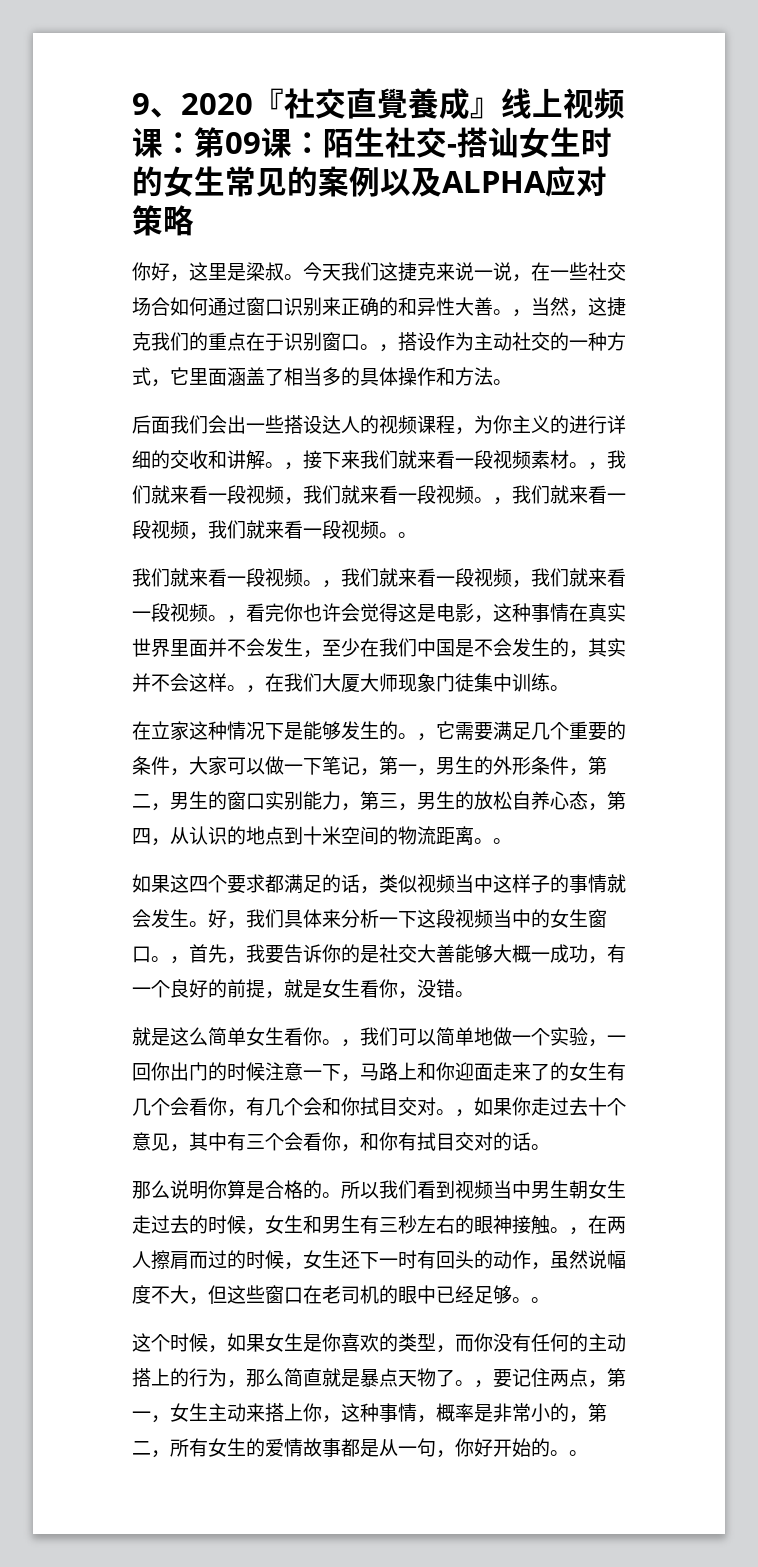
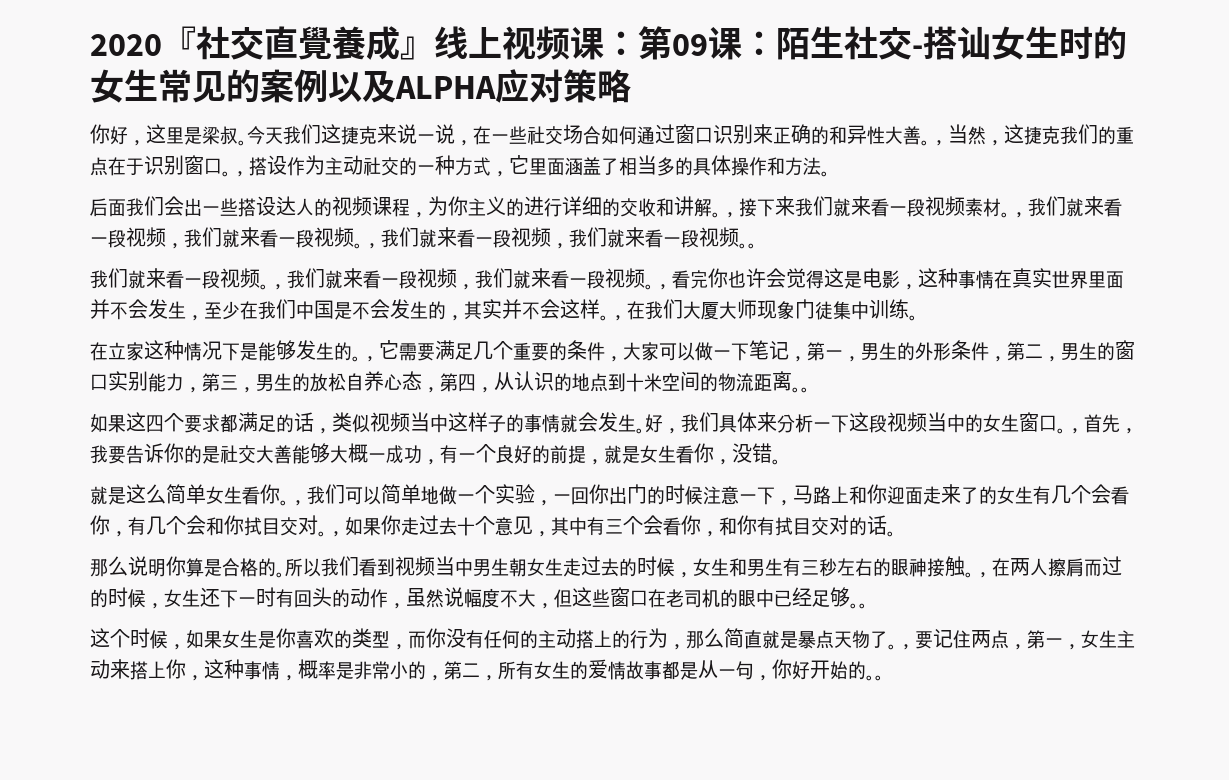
[132,93,181,118] 9、 -> (90, 45) none

